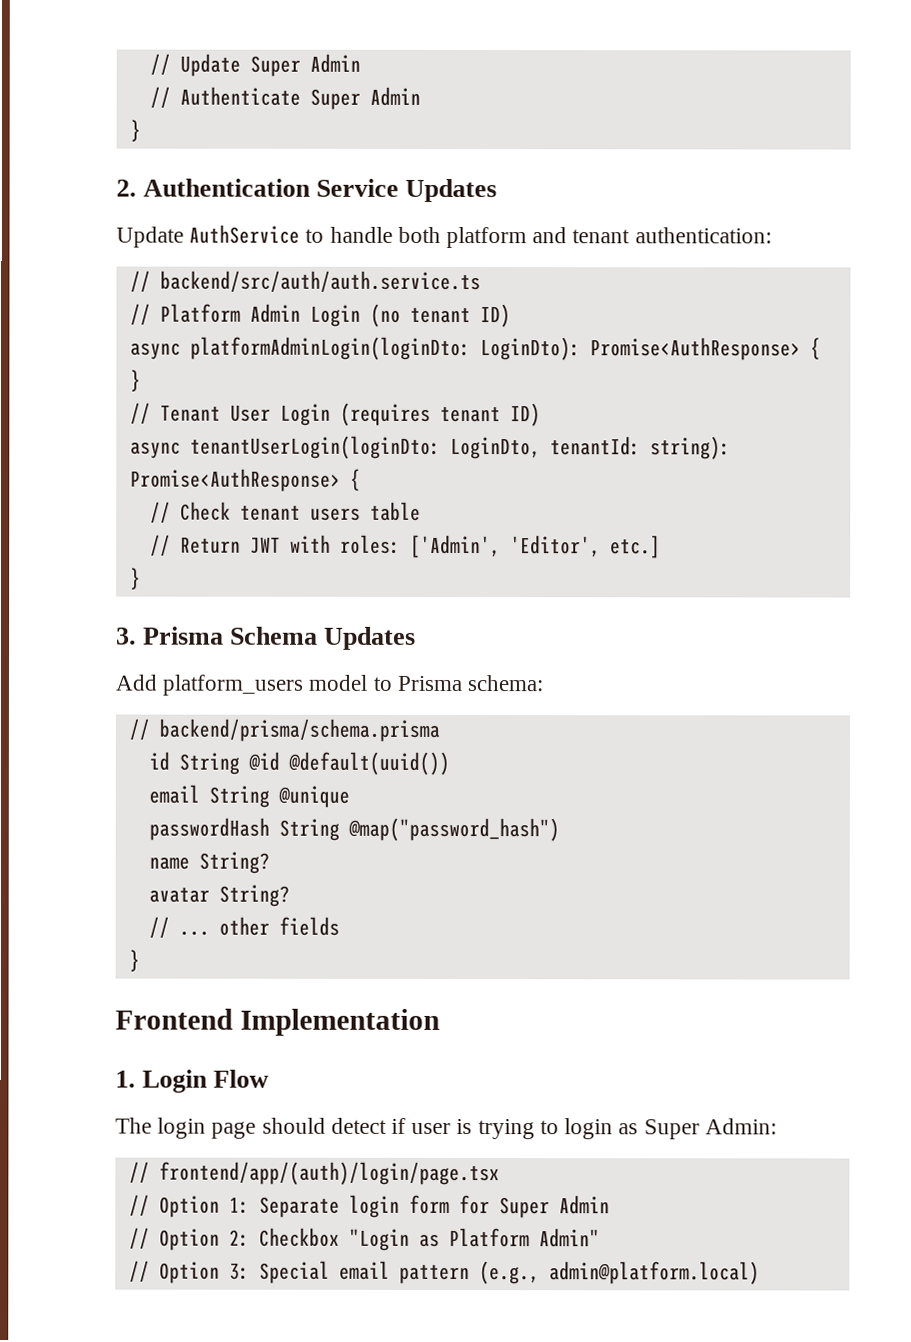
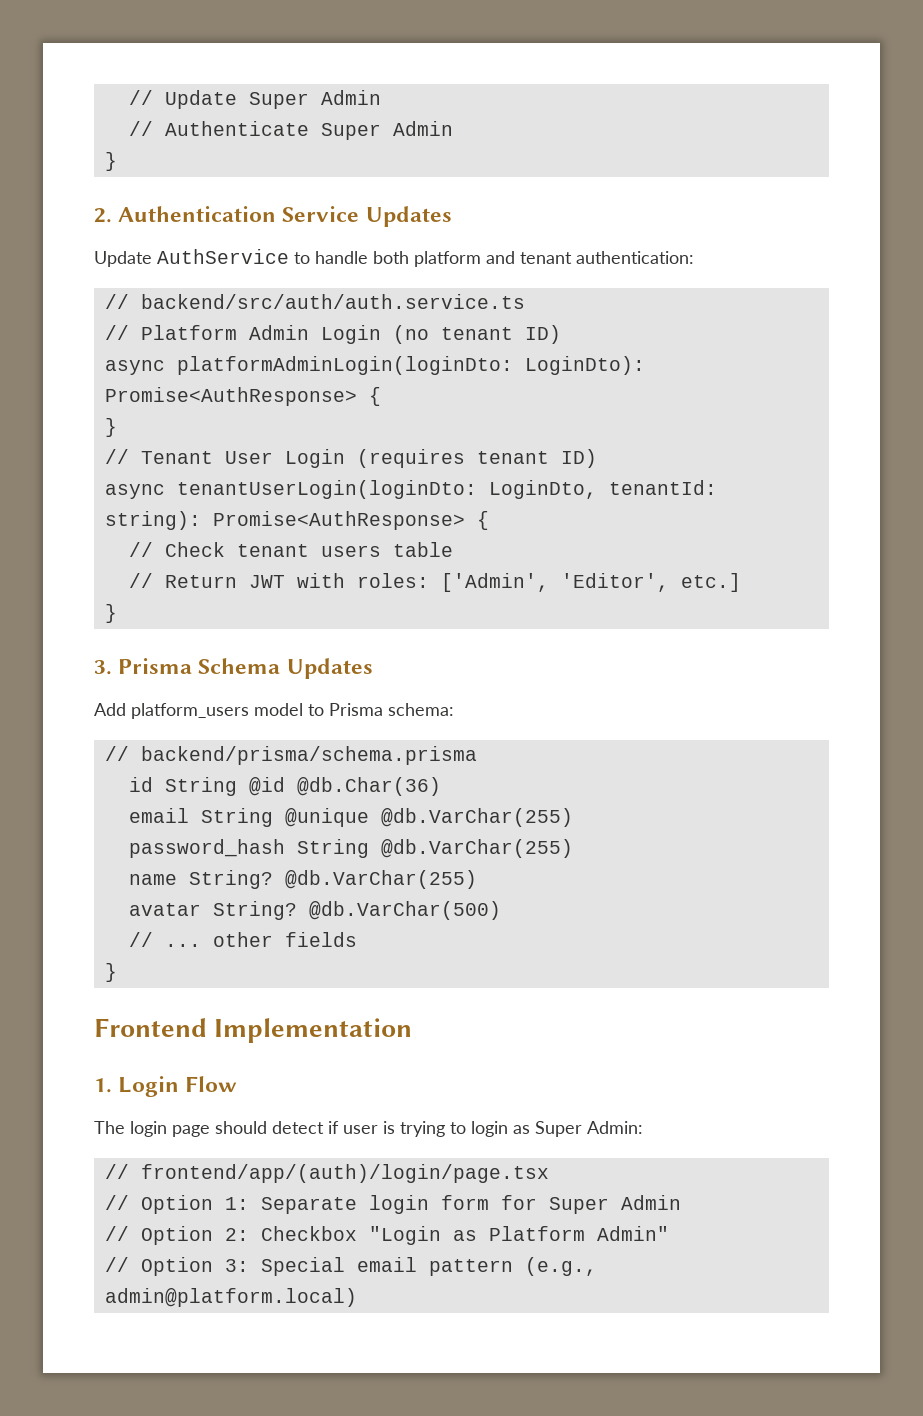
[287,751,450,775] @default(uuid()) -> [296,777,441,796] @db.Char(36)
[148,817,560,842] // passwordHash String @map("password_hash") -> [380,808,573,827] [128,839,573,858] @db.VarChar(255) // password_hash String @db.VarChar(255)
(270, 862) none -> [284,870,477,889] @db.VarChar(255)
(290, 895) none -> [308,901,501,920] @db.VarChar(500)

